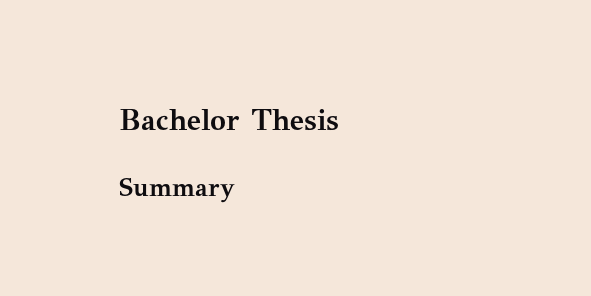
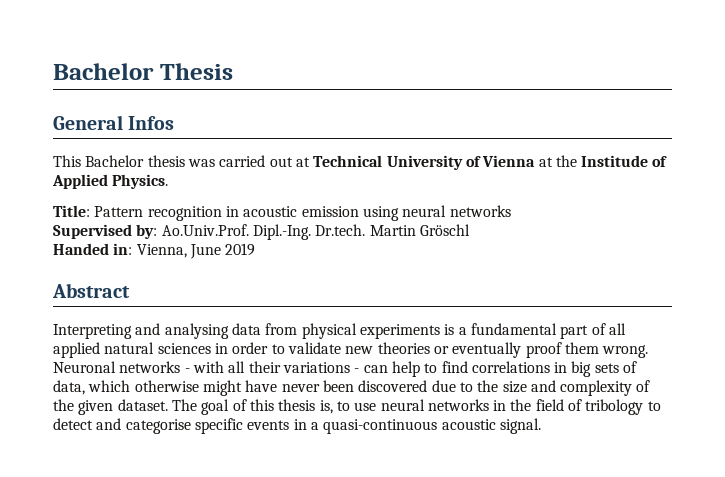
[119,177,235,203] Summary -> [53,115,175,130] [53,155,668,170] [52,174,169,189] [53,205,511,221] [53,224,470,240] [53,243,256,259] [52,283,130,298] [53,323,626,339] [53,342,649,358] [53,361,638,377] [53,380,651,396] [53,399,661,415] [53,418,541,434] General Infos // This Bachelor thesis was carried out at Technical University of Vienna at the Institude of Applied Physics. // Title: Pattern recognition in acoustic emission using neural networks // Supervised by: Ao.Univ.Prof. Dipl.-Ing. Dr.tech. Martin Gröschl // Handed in: Vienna, June 2019 // Abstract // Interpreting and analysing data from physical experiments is a fundamental part of all applied natural sciences in order to validate new theories or eventually proof them wrong. Neuronal networks - with all their variations - can help to find correlations in big sets of data, which otherwise might have never been discovered due to the size and complexity of the given dataset. The goal of this thesis is, to use neural networks in the field of tribology to detect and categorise specific events in a quasi-continuous acoustic signal.

